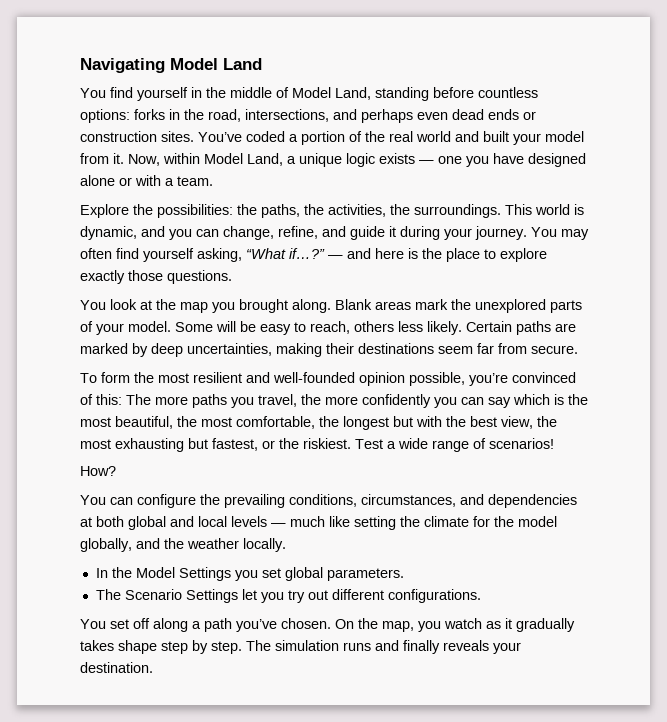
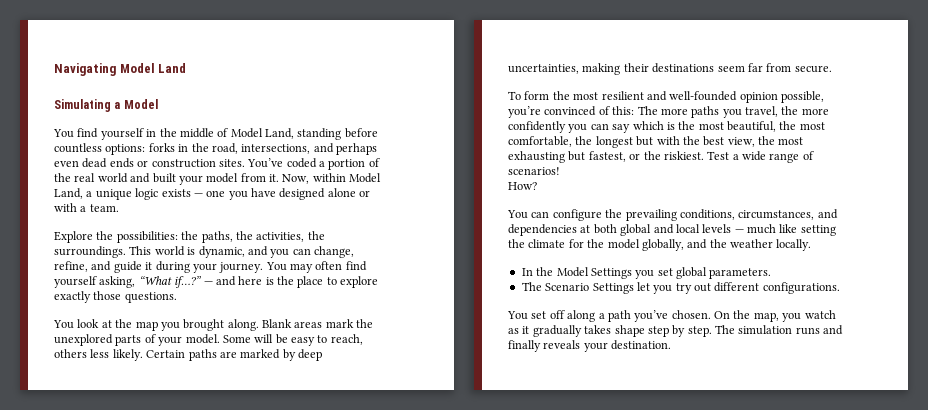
(262, 64) none -> [54,99,158,112] // Simulating a Model

